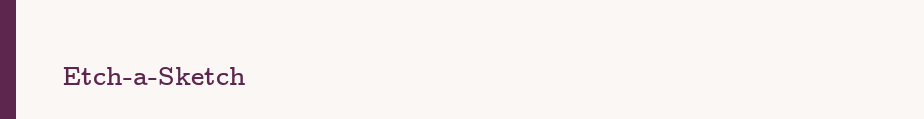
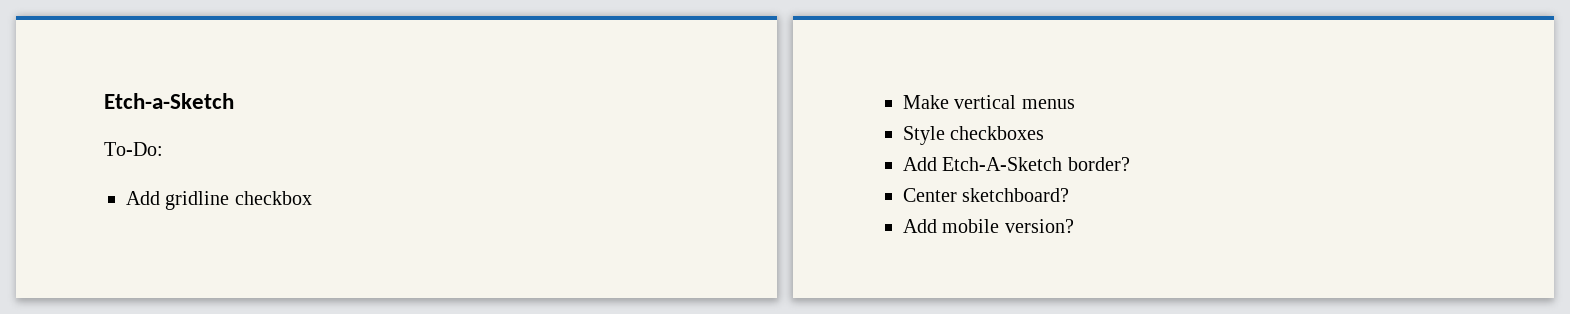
(246, 76) none -> [104,142,163,156] [126,191,312,210] [903,95,1075,109] [903,126,1045,145] [903,157,1130,171] [903,188,1070,202] [903,219,1074,233] // To-Do: // Add gridline checkbox // Make vertical menus // Style checkboxes // Add Etch-A-Sketch border? // Center sketchboard? // Add mobile version?

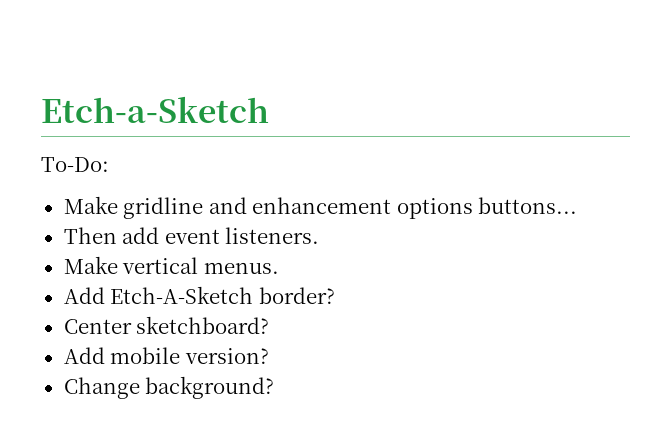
[126,191,312,210] Add gridline checkbox -> [63,196,578,219] [63,227,320,244] Make gridline and enhancement options buttons... // Then add event listeners.
[1021,99,1075,109] [903,126,1045,145] menus // Style checkboxes -> [203,262,279,274] menus.
(1074, 226) none -> [63,376,275,399] // Change background?

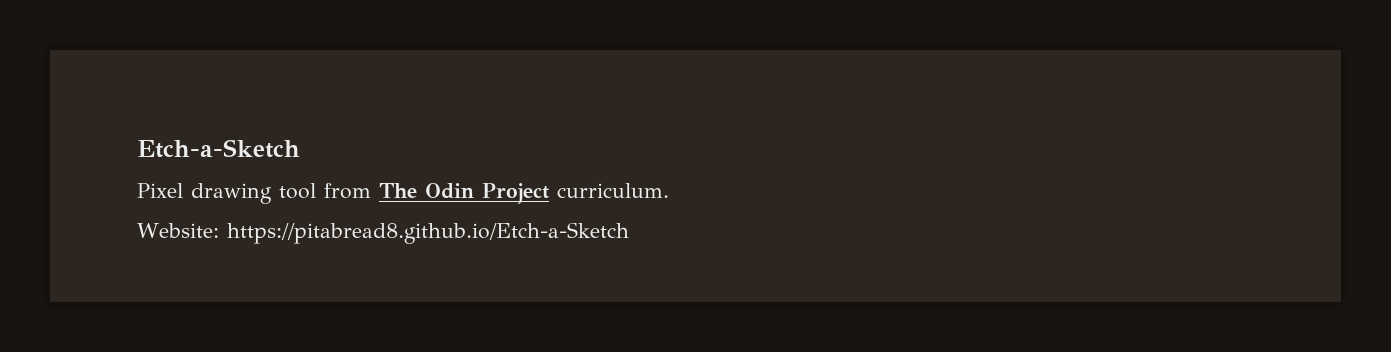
[41,157,109,172] [63,196,578,219] [63,227,320,244] [63,256,279,274] [63,286,335,304] [63,316,270,334] [63,347,269,364] [63,376,275,399] To-Do: // Make gridline and enhancement options buttons... // Then add event listeners. // Make vertical menus. // Add Etch-A-Sketch border? // Center sketchboard? // Add mobile version? // Change background? -> [137,183,669,204] [137,222,629,244] Pixel drawing tool from The Odin Project curriculum. // Website: https://pitabread8.github.io/Etch-a-Sketch

